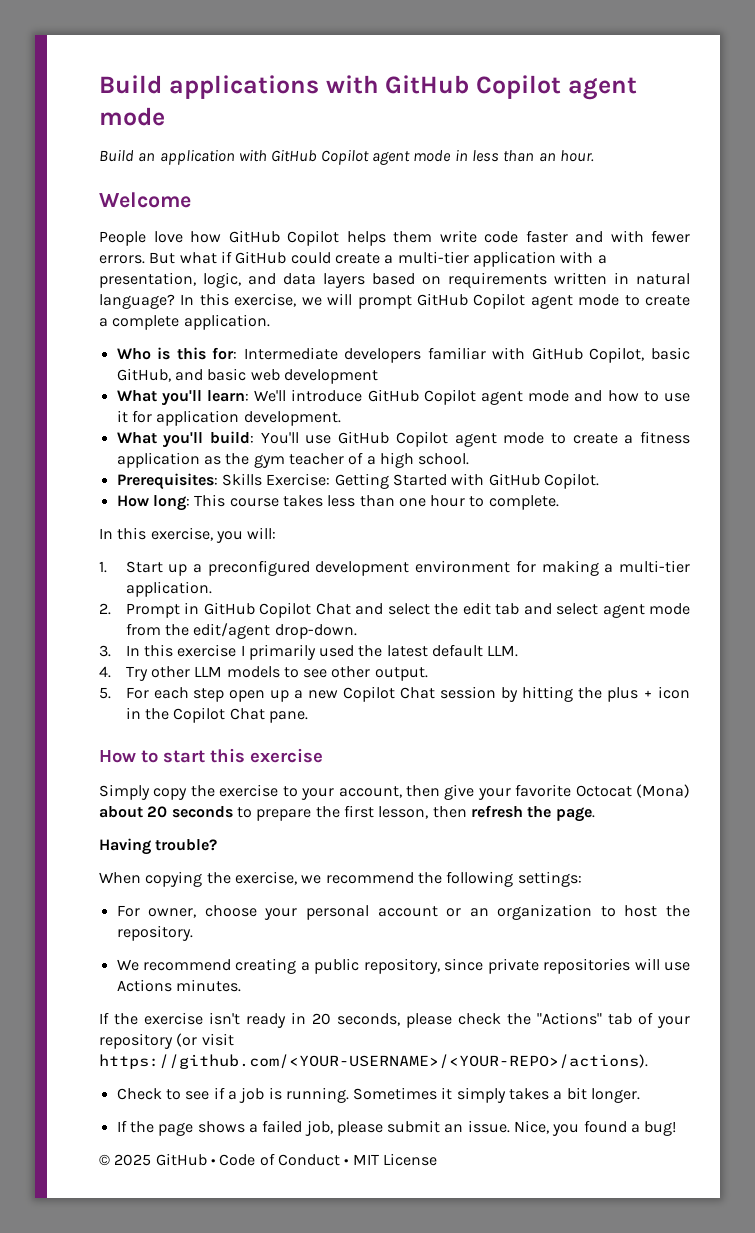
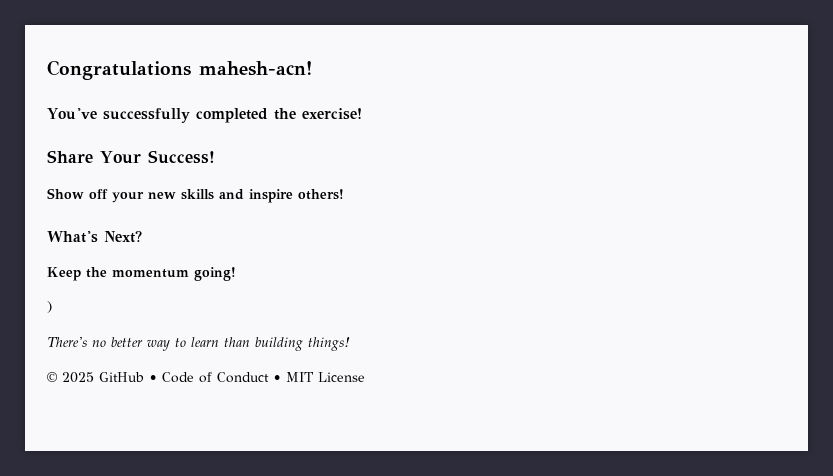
[99,75,637,100] [99,107,165,126] [99,149,594,165] [99,192,191,208] [99,230,690,246] [99,251,607,267] [99,272,690,288] [99,293,690,309] [99,314,270,330] [116,347,690,363] [116,368,378,384] [116,389,690,406] [116,410,341,426] [116,431,690,448] [116,452,470,468] [116,473,599,490] [116,494,559,511] [99,527,277,543] [99,560,691,576] [125,581,212,597] [99,602,691,618] [125,623,357,639] [99,644,519,660] [99,666,428,681] [99,686,690,702] [125,707,308,723] [99,748,323,763] [99,784,690,800] [99,805,595,822] [99,838,218,855] [99,871,582,887] [116,904,690,920] [116,925,193,941] [116,958,691,974] [116,979,241,992] [99,1012,690,1028] [99,1033,234,1049] [99,1054,648,1069] [116,1087,641,1103] [116,1120,677,1136] Build applications with GitHub Copilot agent mode // Build an application with GitHub Copilot agent mode in less than an hour. // Welcome // People love how GitHub Copilot helps them write code faster and with fewer errors. But what if GitHub could create a multi-tier application with a presentation, logic, and data layers based on requirements written in natural language? In this exercise, we will prompt GitHub Copilot agent mode to create a complete application. // Who is this for: Intermediate developers familiar with GitHub Copilot, basic GitHub, and basic web development // What you'll learn: We'll introduce GitHub Copilot agent mode and how to use it for application development. // What you'll build: You'll use GitHub Copilot agent mode to create a fitness application as the gym teacher of a high school. // Prerequisites: Skills Exercise: Getting Started with GitHub Copilot. // How long: This course takes less than one hour to complete. // In this exercise, you will: // 1. Start up a preconfigured development environment for making a multi-tier application. // 2. Prompt in GitHub Copilot Chat and select the edit tab and select agent mode from the edit/agent drop-down. // 3. In this exercise I primarily used the latest default LLM. // 4. Try other LLM models to see other output. // 5. For each step open up a new Copilot Chat session by hitting the plus + icon in the Copilot Chat pane. // How to start this exercise // Simply copy the exercise to your account, then give your favorite Octocat (Mona) about 20 seconds to prepare the first lesson, then refresh the page. // Having trouble? // When copying the exercise, we recommend the following settings: // For owner, choose your personal account or an organization to host the repository. // We recommend creating a public repository, since private repositories will use Actions minutes. // If the exercise isn't ready in 20 seconds, please check the "Actions" tab of your repository (or visit https://github.com/<YOUR-USERNAME>/<YOUR-REPO>/actions). // Check to see if a job is running. Sometimes it simply takes a bit longer. // If the page shows a failed job, please submit an issue. Nice, you found a bug! -> [47,60,312,80] [47,108,362,123] [47,150,215,164] [47,188,344,203] [47,231,142,243] [47,267,236,281] [47,301,52,313] [47,337,350,351] Congratulations mahesh-acn! // You've successfully completed the exercise! // Share Your Success! // Show off your new skills and inspire others! // What's Next? // Keep the momentum going! // ) // There's no better way to learn than building things!

